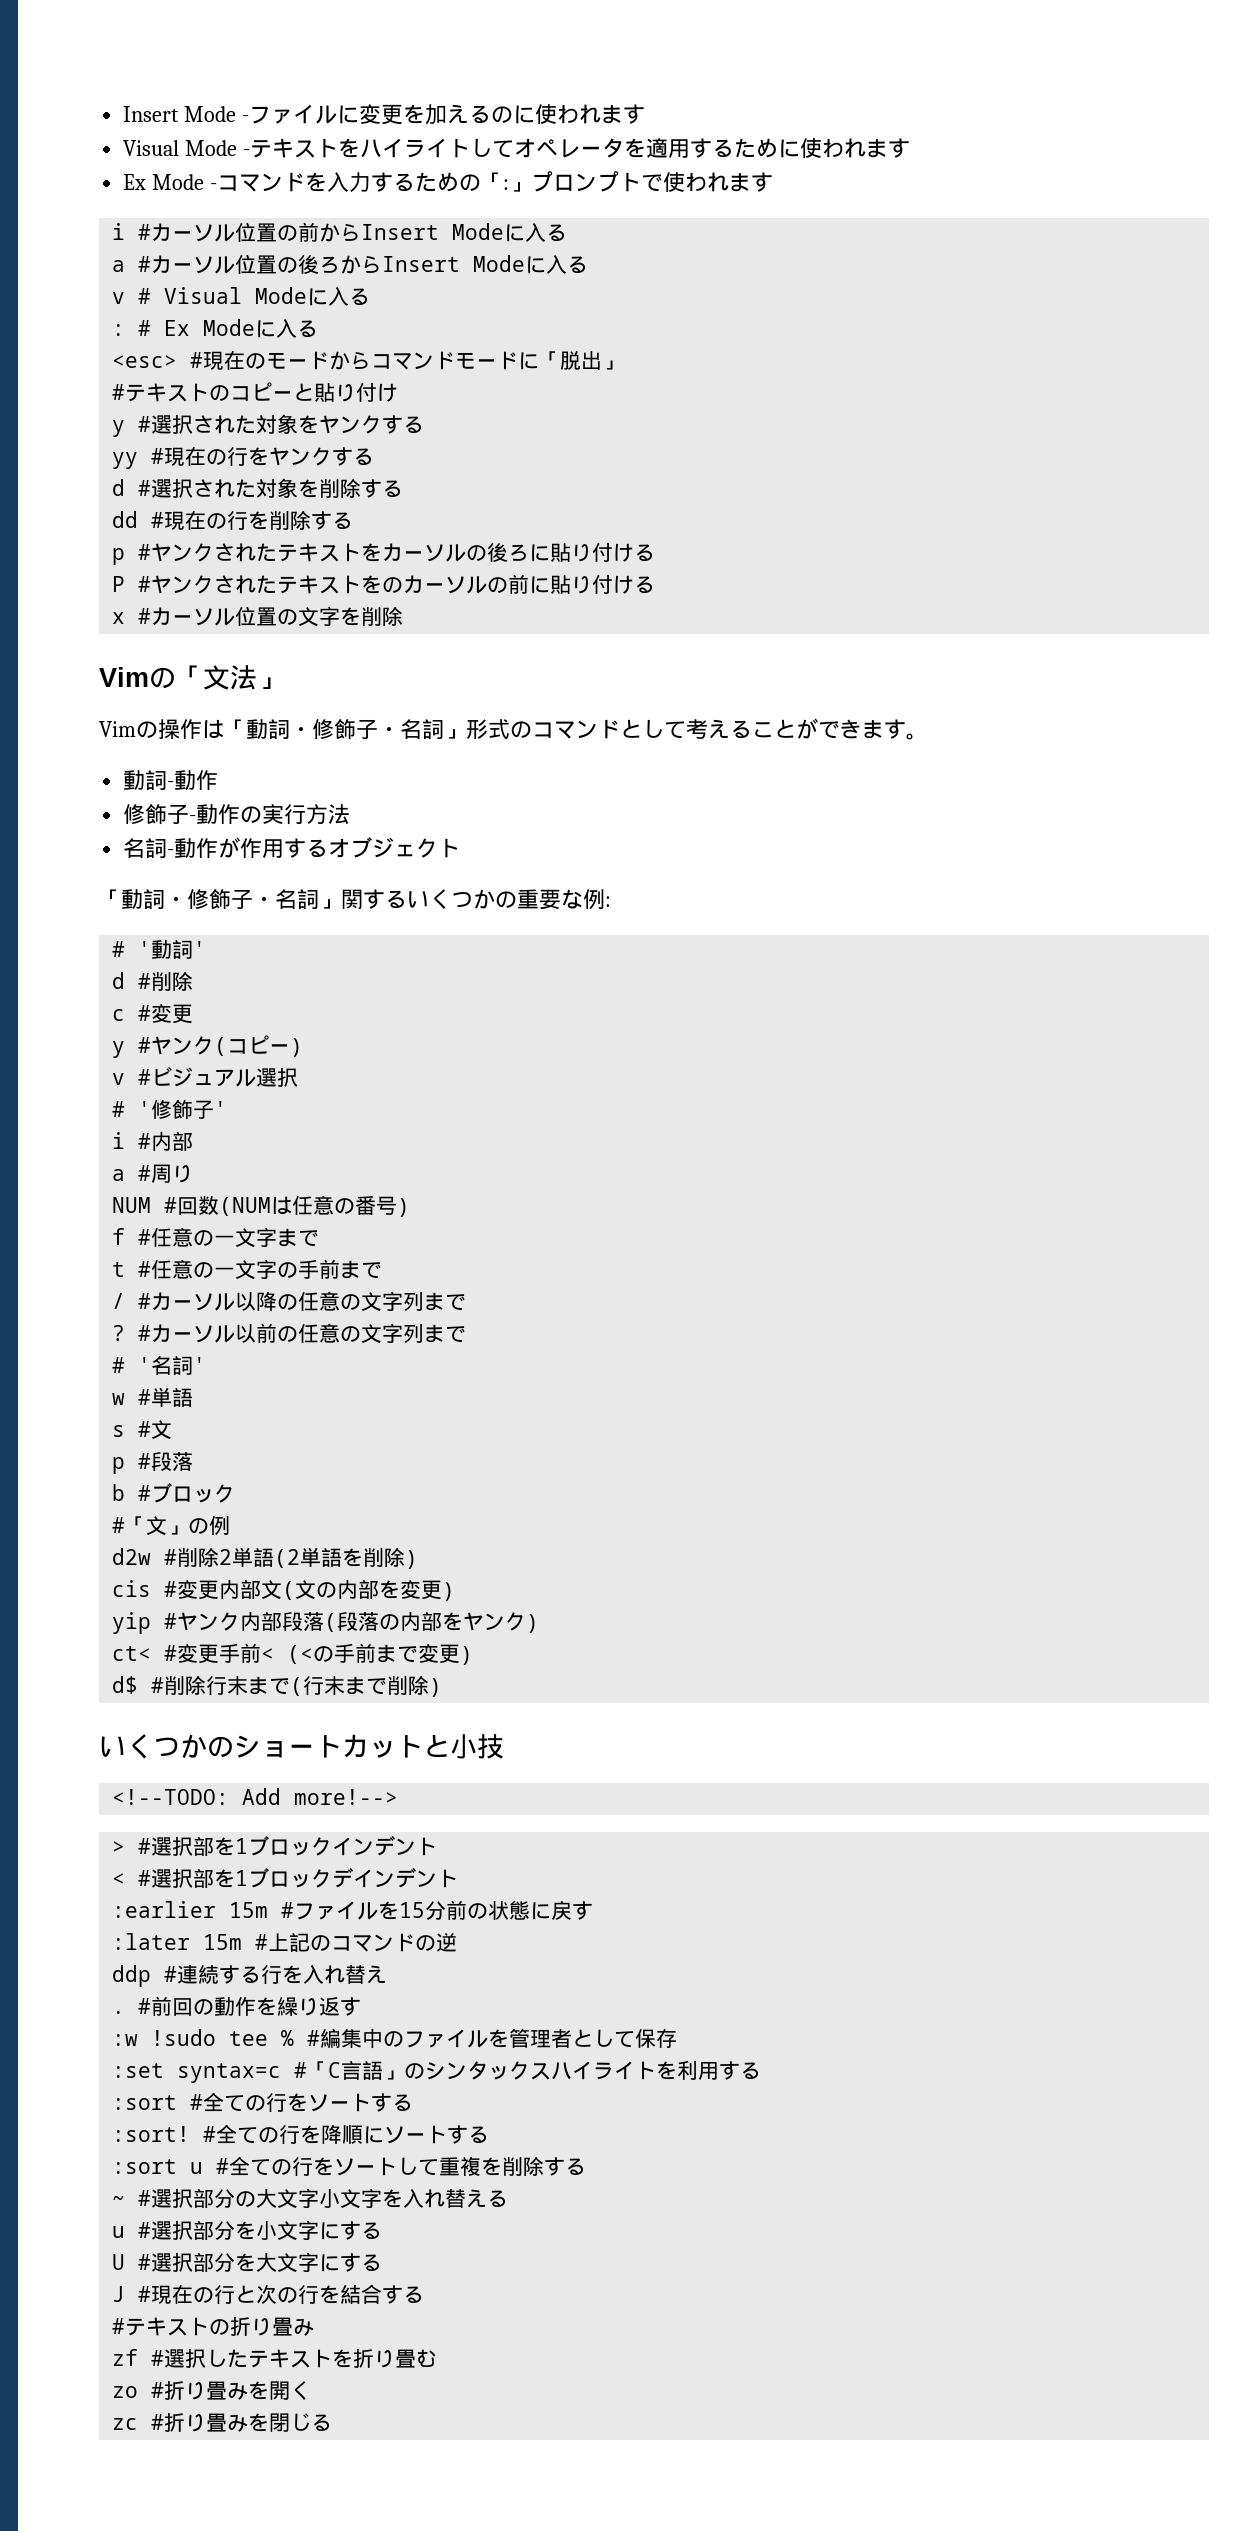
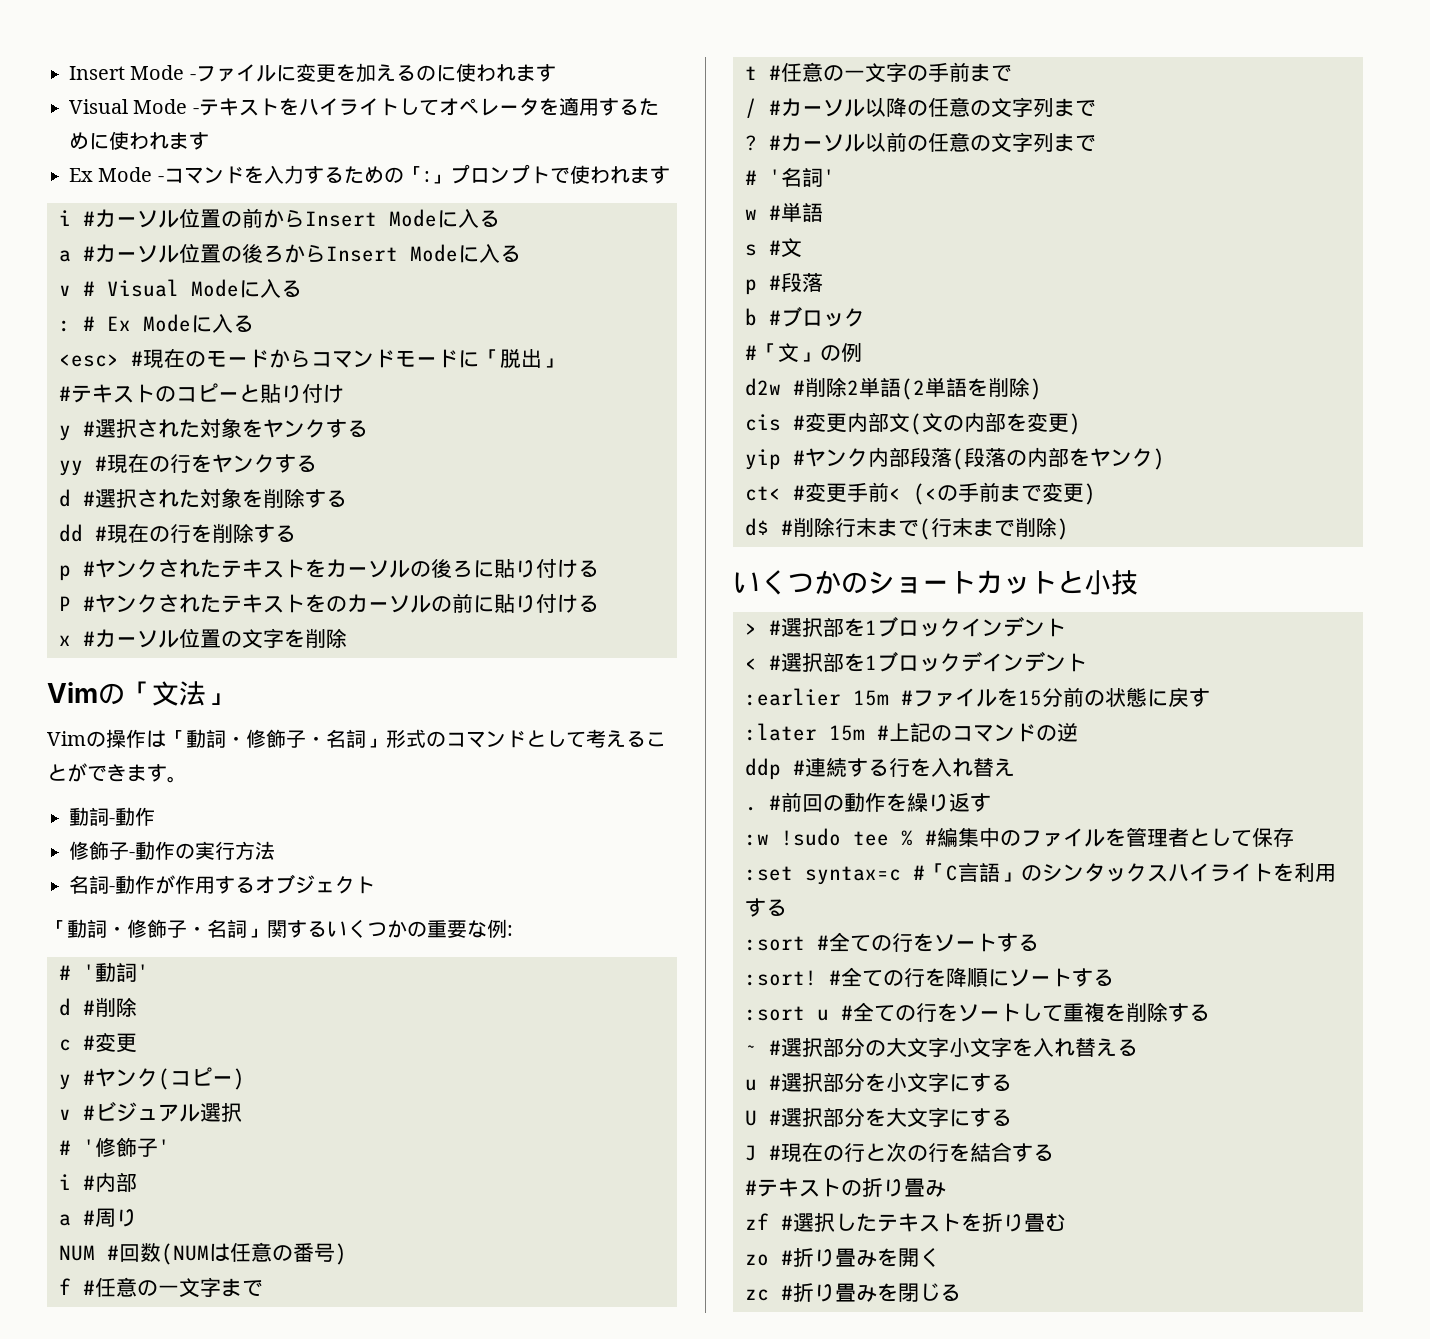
[112,1788,399,1805] // <!--TODO: Add more!--> -> (1138, 582) none

